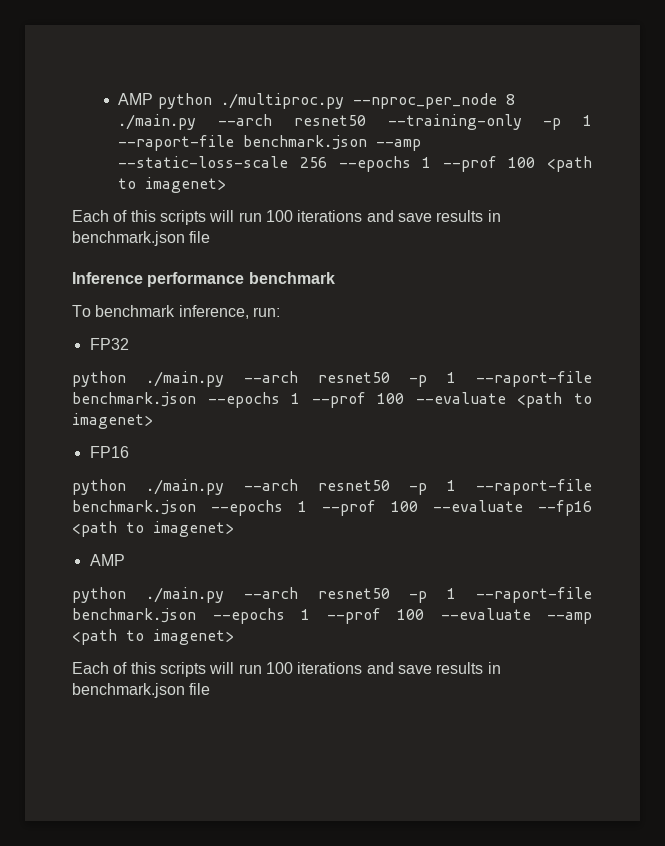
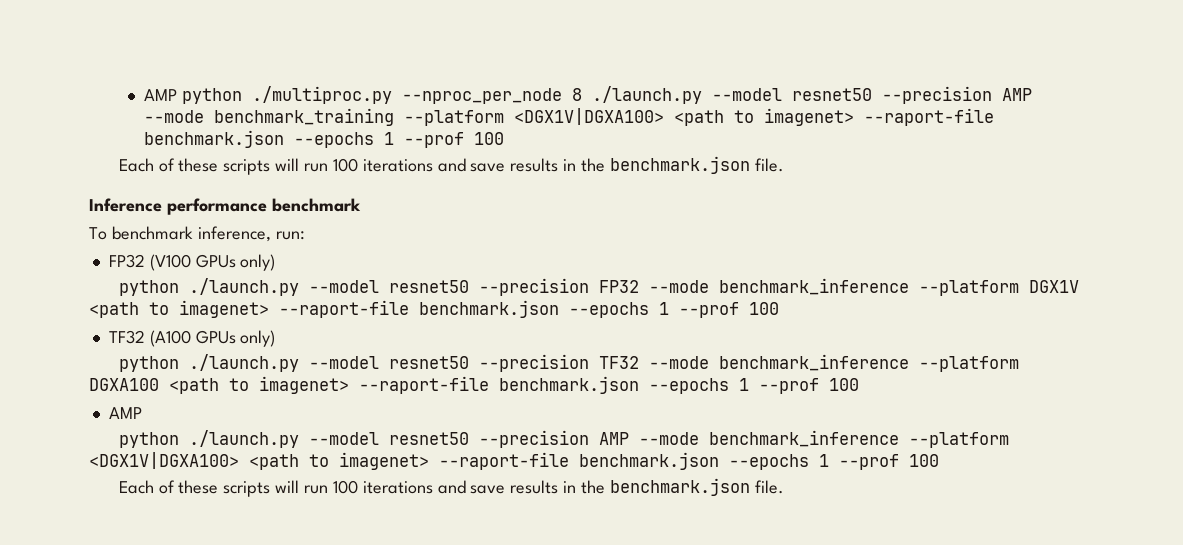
[118,114,592,130] [118,135,422,151] [118,156,592,172] [118,177,227,193] [72,210,501,225] [72,231,211,246] ./main.py --arch resnet50 --training-only -p 1 --raport-file benchmark.json --amp --static-loss-scale 256 --epochs 1 --prof 100 <path to imagenet> // Each of this scripts will run 100 iterations and save results in benchmark.json file -> [591,86,1032,104] [143,108,994,126] [143,130,504,148] [118,156,784,175] ./launch.py --model resnet50 --precision AMP --mode benchmark_training --platform <DGX1V|DGXA100> <path to imagenet> --raport-file benchmark.json --epochs 1 --prof 100 // Each of these scripts will run 100 iterations and save results in the benchmark.json file.
[72,371,592,387] [72,392,592,408] [72,413,153,429] [89,446,129,458] [72,479,592,495] [72,500,592,516] [72,521,234,537] [89,554,125,566] [72,587,592,603] [72,608,592,624] [72,629,234,645] [72,662,501,677] [72,683,211,698] // python ./main.py --arch resnet50 -p 1 --raport-file benchmark.json --epochs 1 --prof 100 --evaluate <path to imagenet> // FP16 // python ./main.py --arch resnet50 -p 1 --raport-file benchmark.json --epochs 1 --prof 100 --evaluate --fp16 <path to imagenet> // AMP // python ./main.py --arch resnet50 -p 1 --raport-file benchmark.json --epochs 1 --prof 100 --evaluate --amp <path to imagenet> // Each of this scripts will run 100 iterations and save results in benchmark.json file -> [149,254,276,271] [118,278,1079,296] [89,300,779,318] [108,330,276,347] [118,354,1019,372] [89,376,859,394] [108,407,142,419] [118,430,1009,448] [89,452,939,470] [118,478,784,497] (V100 GPUs only) // python ./launch.py --model resnet50 --precision FP32 --mode benchmark_inference --platform DGX1V <path to imagenet> --raport-file benchmark.json --epochs 1 --prof 100 // TF32 (A100 GPUs only) // python ./launch.py --model resnet50 --precision TF32 --mode benchmark_inference --platform DGXA100 <path to imagenet> --raport-file benchmark.json --epochs 1 --prof 100 // AMP // python ./launch.py --model resnet50 --precision AMP --mode benchmark_inference --platform <DGX1V|DGXA100> <path to imagenet> --raport-file benchmark.json --epochs 1 --prof 100 // Each of these scripts will run 100 iterations and save results in the benchmark.json file.

